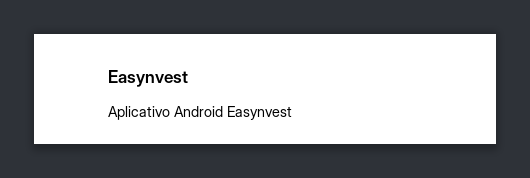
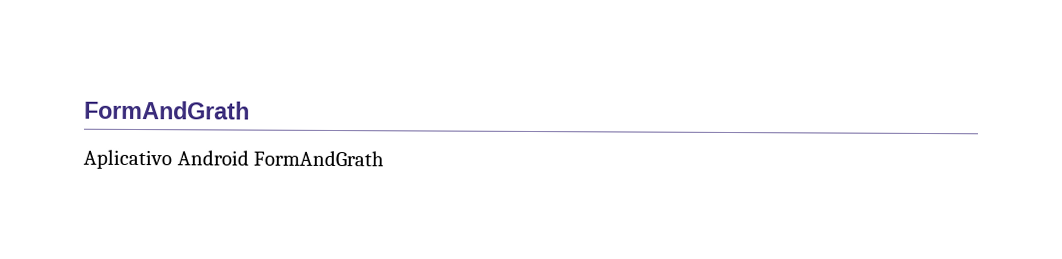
[108,70,188,87] Easynvest -> [84,100,250,120] FormAndGrath
[227,106,292,120] Easynvest -> [253,150,385,167] FormAndGrath

